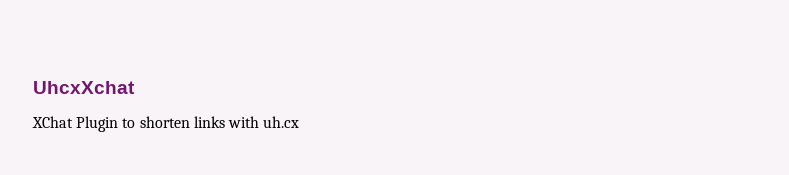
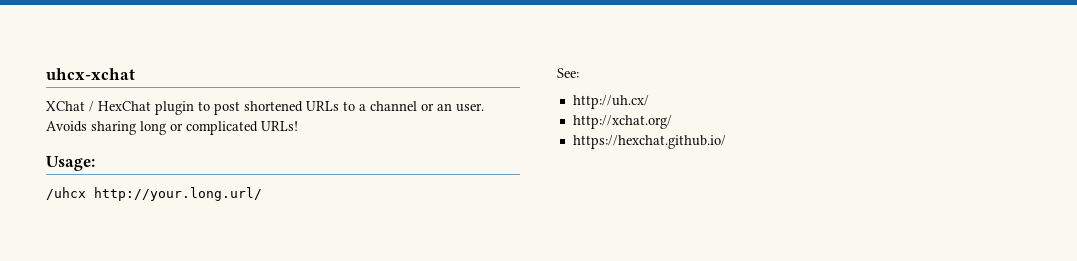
[33,81,135,94] UhcxXchat -> [46,68,135,80] uhcx-xchat
[76,116,300,132] Plugin to shorten links with uh.cx -> [89,101,484,115] [46,121,298,135] [46,156,95,171] [46,187,262,201] [557,68,579,78] [572,95,649,109] [572,115,672,129] [572,135,726,149] / HexChat plugin to post shortened URLs to a channel or an user. Avoids sharing long or complicated URLs! // Usage: // /uhcx http://your.long.url/ // See: // http://uh.cx/ // http://xchat.org/ // https://hexchat.github.io/

